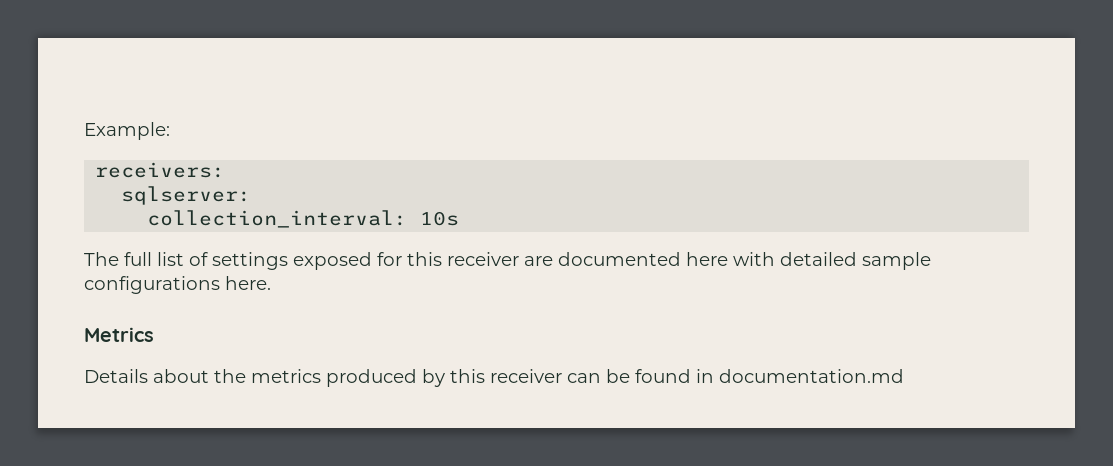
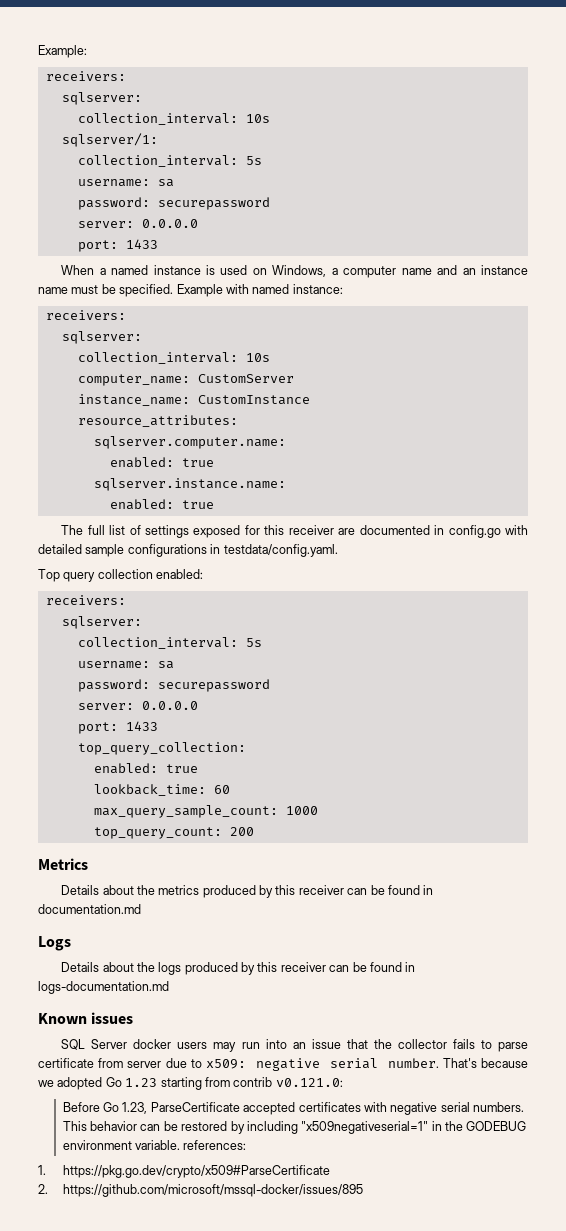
(460, 218) none -> [61,133,158,147] [77,155,262,167] [77,179,174,187] [77,197,270,210] [77,219,198,228] [77,239,158,252] [61,265,528,278] [38,284,343,297] [45,310,126,320] [61,331,142,344] [77,352,270,364] [77,374,294,386] [77,394,310,406] [77,415,238,427] [93,436,286,449] [109,457,214,468] [93,478,286,491] [109,499,214,510] // sqlserver/1: // collection_interval: 5s // username: sa // password: securepassword // server: 0.0.0.0 // port: 1433 // When a named instance is used on Windows, a computer name and an instance name must be specified. Example with named instance: // receivers: // sqlserver: // collection_interval: 10s // computer_name: CustomServer // instance_name: CustomInstance // resource_attributes: // sqlserver.computer.name: // enabled: true // sqlserver.instance.name: // enabled: true
[686,252,728,266] here -> [434,525,501,538] in config.go
[225,276,271,290] here. -> [210,544,338,557] [38,569,204,582] [45,595,126,605] [61,616,142,629] [77,637,262,649] [77,661,174,669] [77,679,270,692] [77,701,198,710] [77,721,158,734] [77,742,246,755] [93,763,198,774] [93,784,230,796] [93,805,318,818] [93,827,254,839] in testdata/config.yaml. // Top query collection enabled: // receivers: // sqlserver: // collection_interval: 5s // username: sa // password: securepassword // server: 0.0.0.0 // port: 1433 // top_query_collection: // enabled: true // lookback_time: 60 // max_query_sample_count: 1000 // top_query_count: 200
(904, 376) none -> [38,936,71,951] [61,962,416,975] [38,981,169,994] [38,1012,134,1024] [61,1039,528,1052] [38,1058,528,1071] [38,1077,343,1090] [62,1102,525,1115] [62,1121,527,1134] [62,1140,247,1150] [38,1165,330,1178] [38,1184,363,1197] // Logs // Details about the logs produced by this receiver can be found in logs-documentation.md // Known issues // SQL Server docker users may run into an issue that the collector fails to parse certificate from server due to x509: negative serial number. That's because we adopted Go 1.23 starting from contrib v0.121.0: // Before Go 1.23, ParseCertificate accepted certificates with negative serial numbers. This behavior can be restored by including "x509negativeserial=1" in the GODEBUG environment variable. references: // 1. https://pkg.go.dev/crypto/x509#ParseCertificate // 2. https://github.com/microsoft/mssql-docker/issues/895

